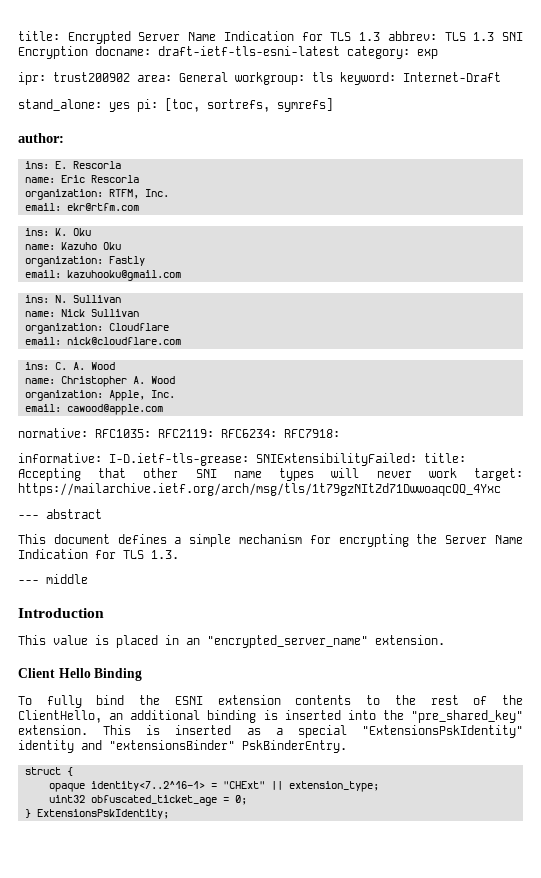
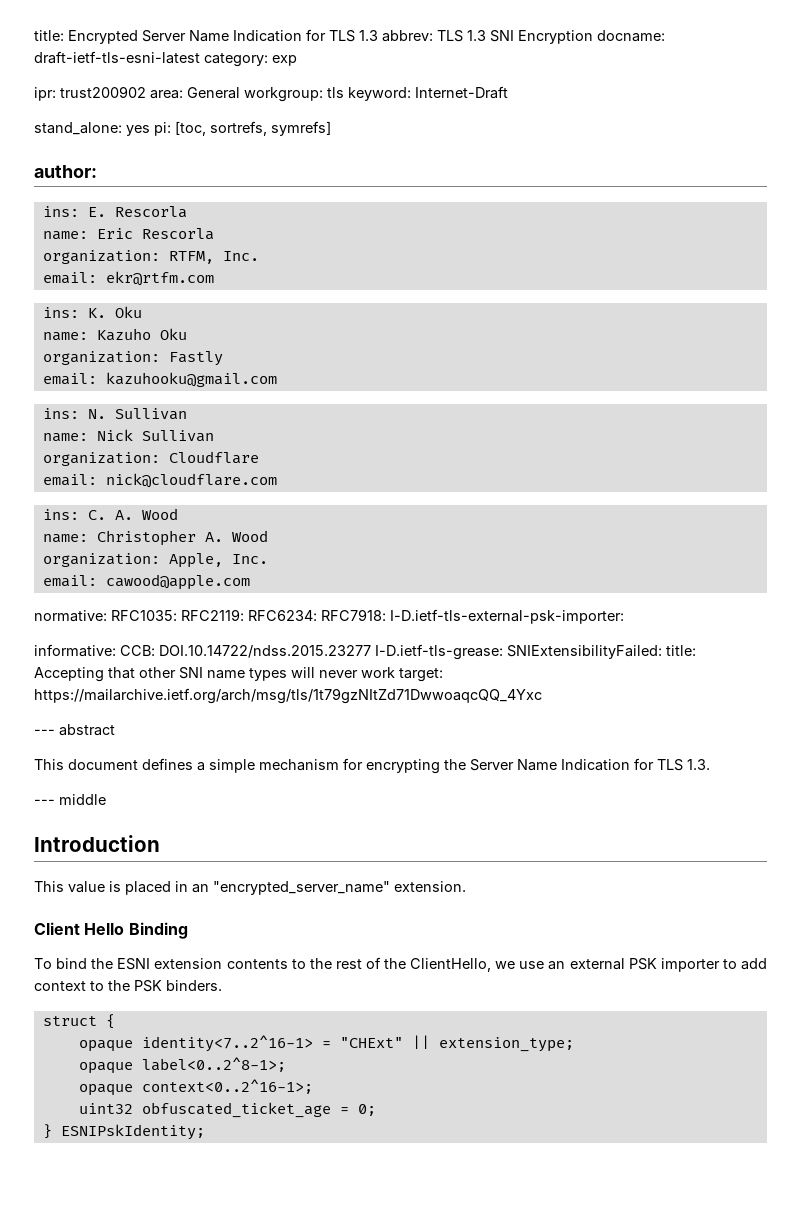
(340, 433) none -> [390,609,624,624] I-D.ietf-tls-external-psk-importer:
(102, 458) none -> [120,645,371,658] CCB: DOI.10.14722/ndss.2015.23277
[46,695,82,708] fully -> (52, 963) none
[109,710,523,723] [18,725,523,738] [18,740,347,753] an additional binding is inserted into the "pre_shared_key" extension. This is inserted as a special "ExtensionsPskIdentity" identity and "extensionsBinder" PskBinderEntry. -> [495,958,767,972] [34,980,222,992] we use an external PSK importer to add context to the PSK binders.
(379, 786) none -> [78,1057,286,1074] [78,1079,313,1096] // opaque label<0..2^8-1>; // opaque context<0..2^16-1>;
[36,809,169,819] ExtensionsPskIdentity; -> [60,1124,205,1140] ESNIPskIdentity;

